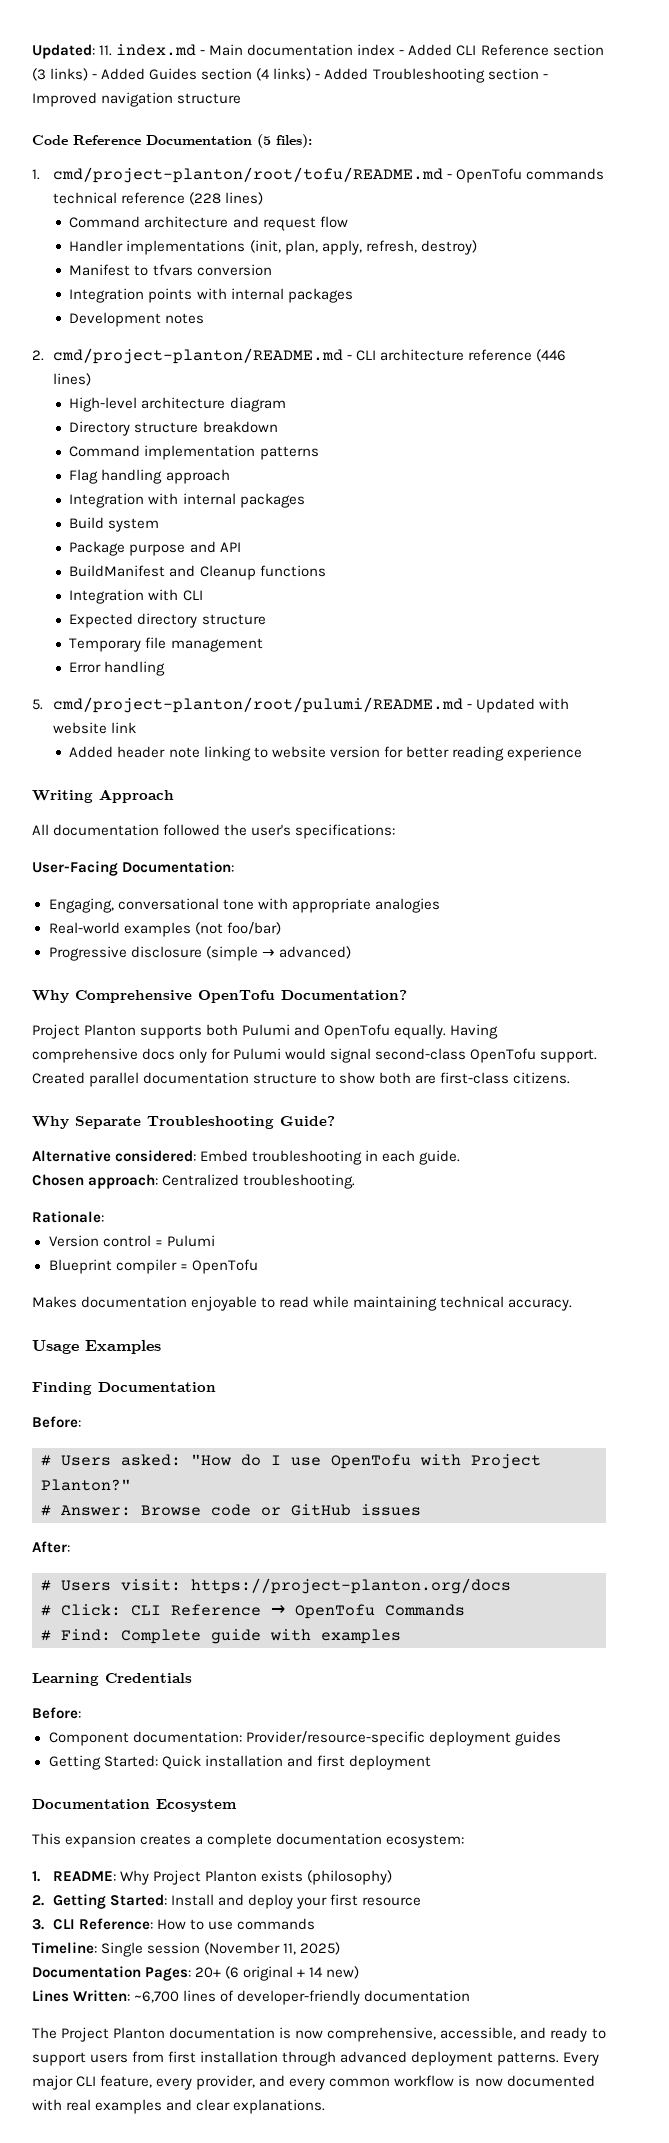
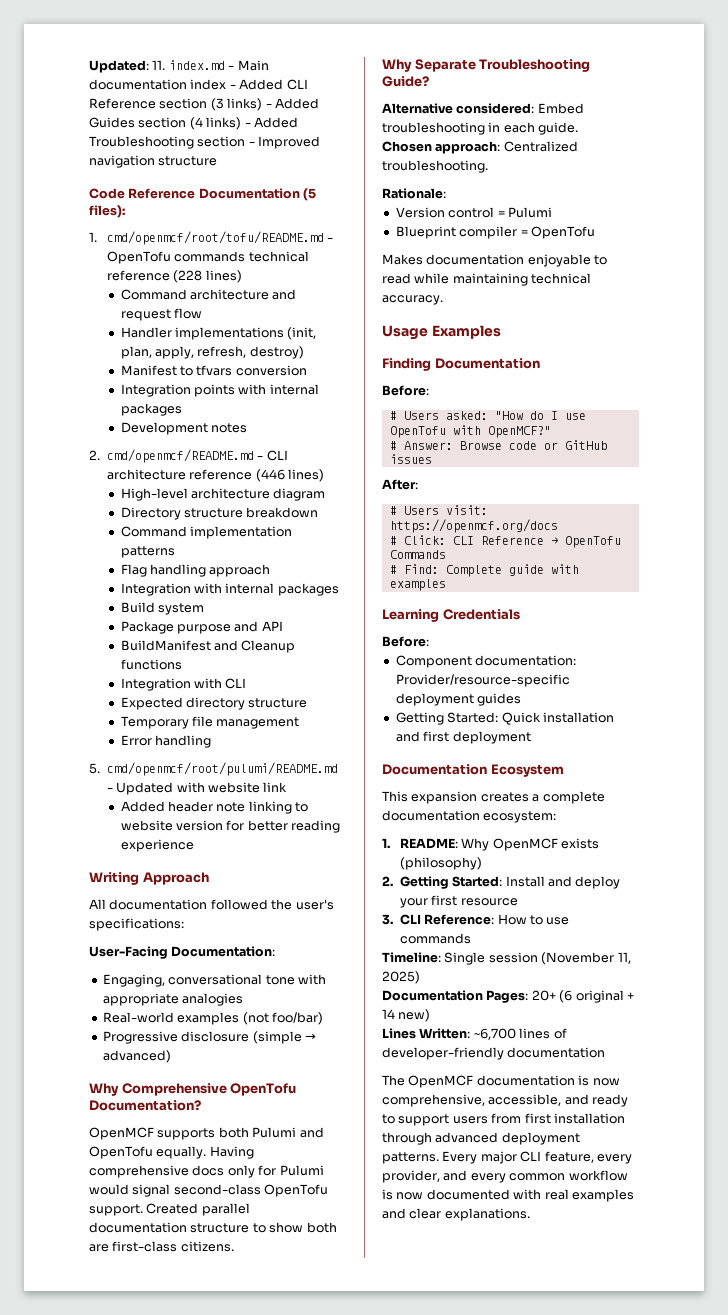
[52,167,443,183] cmd/project-planton/root/tofu/README.md -> [106,231,324,245] cmd/openmcf/root/tofu/README.md
[52,348,343,364] cmd/project-planton/README.md -> [106,449,254,463] cmd/openmcf/README.md
[52,697,463,713] cmd/project-planton/root/pulumi/README.md -> [106,762,338,776] cmd/openmcf/root/pulumi/README.md
[32,1024,137,1039] Project Planton -> [89,1127,154,1140] OpenMCF
[471,1454,541,1469] [41,1479,131,1491] Project Planton?" -> [487,426,551,438] OpenMCF?"
[191,1578,511,1594] https://project-planton.org/docs -> [389,519,558,533] https://openmcf.org/docs
[153,1870,258,1885] Project Planton -> [492,838,558,851] OpenMCF
[61,2027,166,2042] Project Planton -> [408,1075,474,1088] OpenMCF

